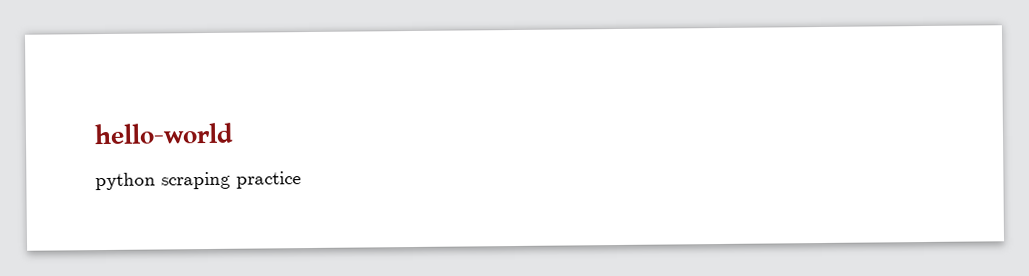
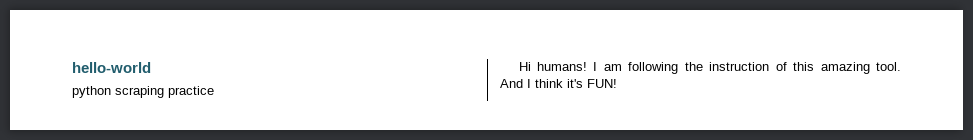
(301, 180) none -> [518,62,901,74] [500,79,617,88] // Hi humans! I am following the instruction of this amazing tool. And I think it's FUN!

